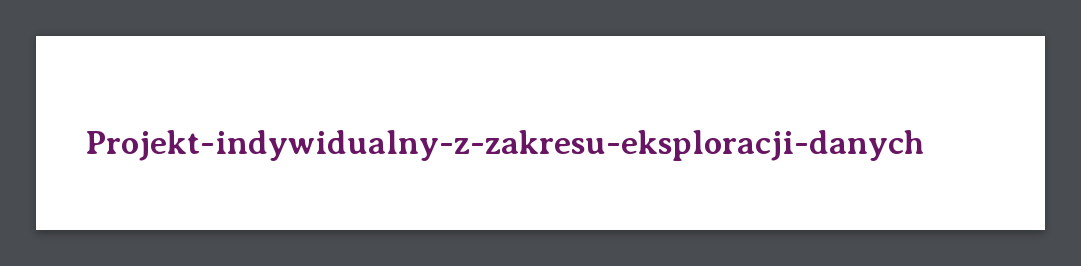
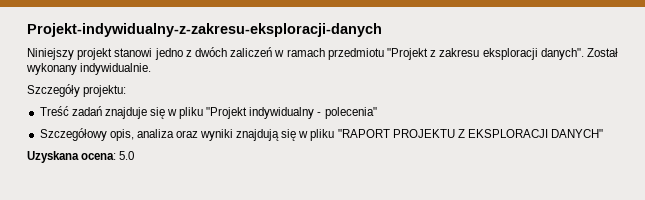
(924, 145) none -> [27,47,618,60] [26,63,152,75] [27,84,127,97] [39,106,377,119] [39,128,604,141] [27,151,135,163] // Niniejszy projekt stanowi jedno z dwóch zaliczeń w ramach przedmiotu "Projekt z zakresu eksploracji danych". Został wykonany indywidualnie. // Szczegóły projektu: // Treść zadań znajduje się w pliku "Projekt indywidualny - polecenia" // Szczegółowy opis, analiza oraz wyniki znajdują się w pliku "RAPORT PROJEKTU Z EKSPLORACJI DANYCH" // Uzyskana ocena: 5.0

